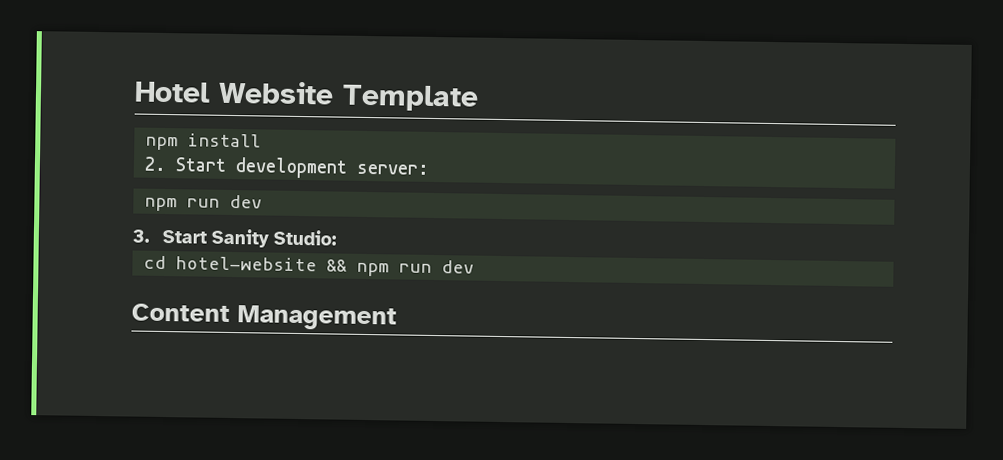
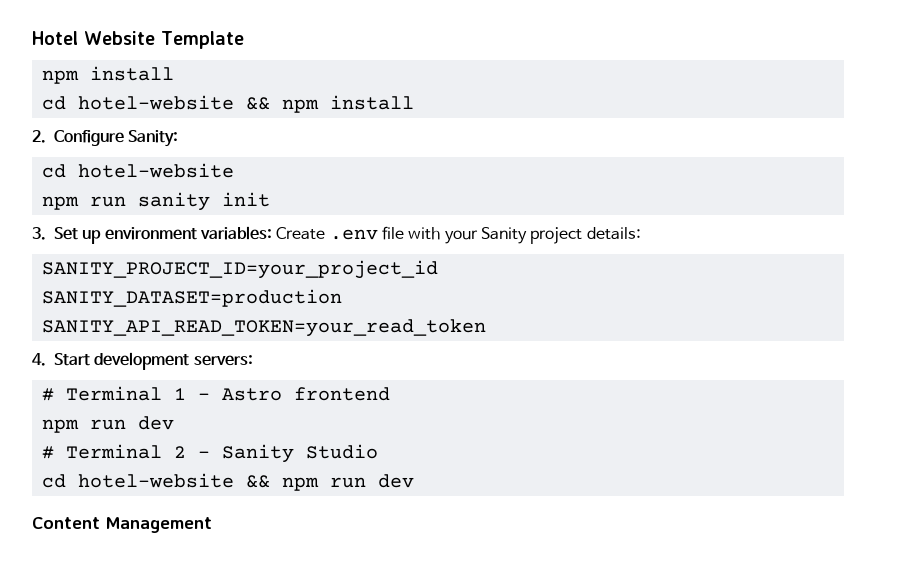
[144,156,429,179] [144,194,263,212] [132,228,338,248] 2. Start development server: // npm run dev // 3. Start Sanity Studio: -> [41,95,414,113] [32,130,179,147] [41,163,234,178] [41,192,270,211] [32,226,641,244] [41,260,438,279] [41,289,342,307] [41,319,486,337] [32,352,253,370] [41,386,390,401] [41,416,174,433] [41,444,378,463] cd hotel-website && npm install // 2. Configure Sanity: // cd hotel-website // npm run sanity init // 3. Set up environment variables: Create .env file with your Sanity project details: // SANITY_PROJECT_ID=your_project_id // SANITY_DATASET=production // SANITY_API_READ_TOKEN=your_read_token // 4. Start development servers: // # Terminal 1 - Astro frontend // npm run dev // # Terminal 2 - Sanity Studio

